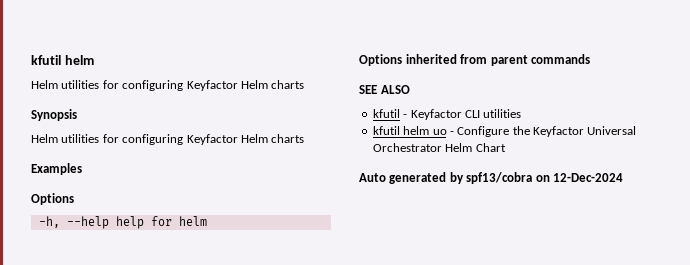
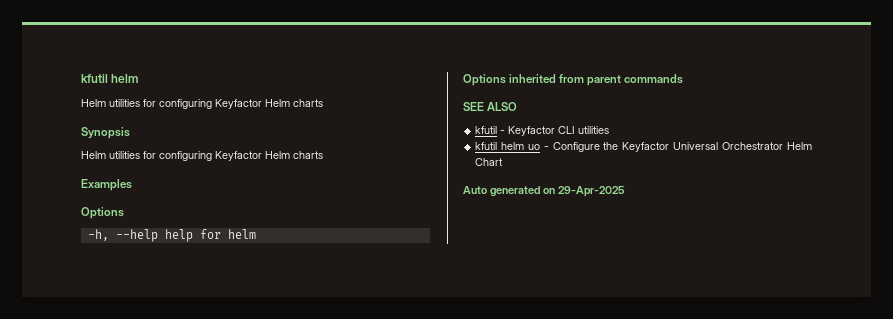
[449,172,623,184] by spf13/cobra on 12-Dec-2024 -> [542,186,625,197] on 29-Apr-2025

